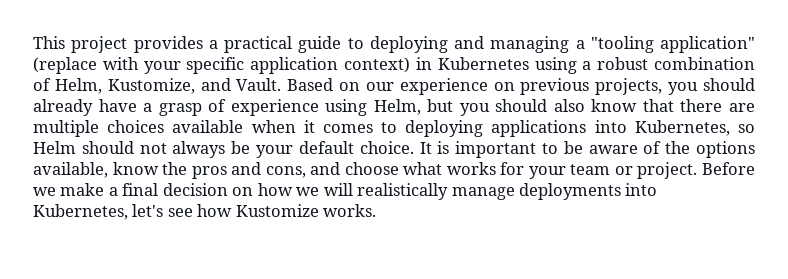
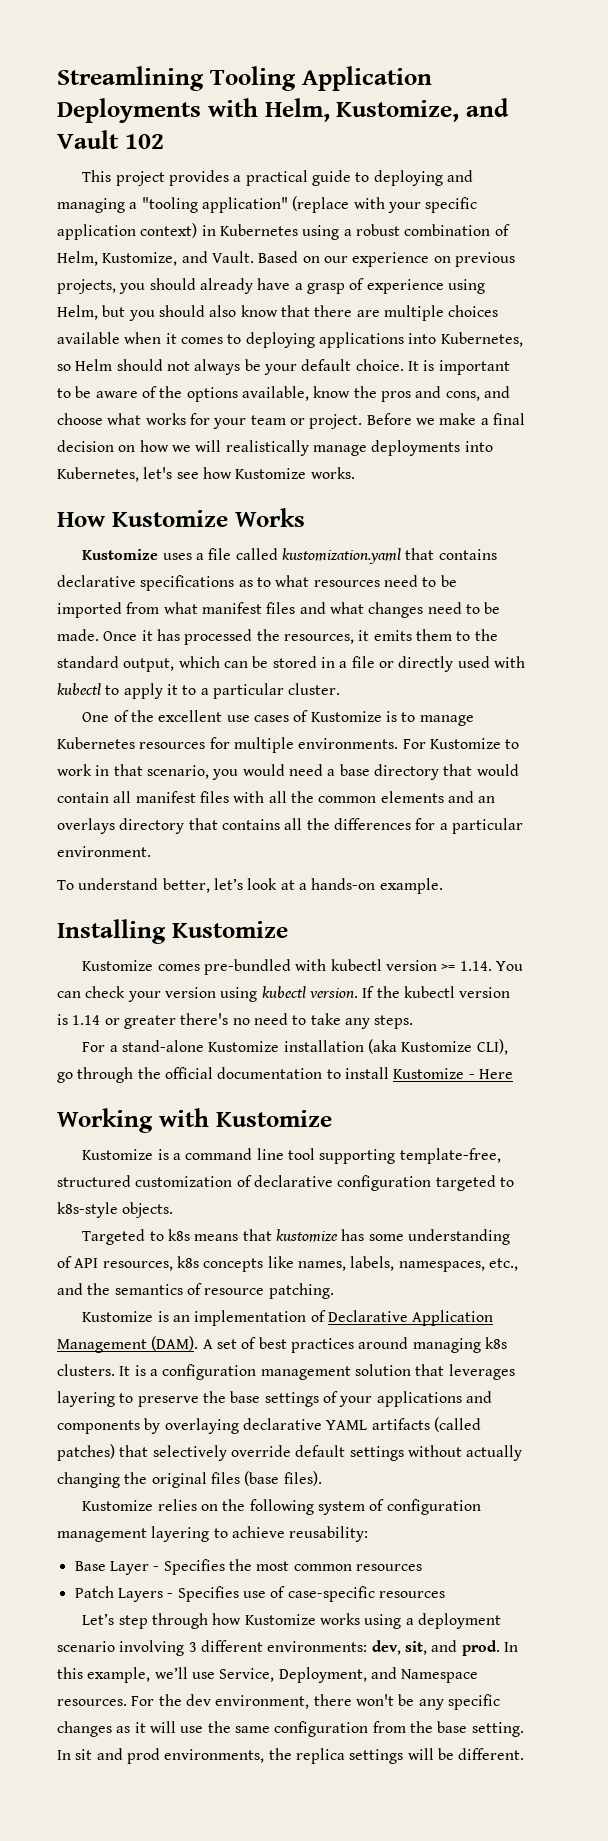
(33, 42) none -> [57,66,432,91] [57,98,509,123] [57,130,164,149] Streamlining Tooling Application Deployments with Helm, Kustomize, and Vault 102 //
(377, 210) none -> [57,508,305,527] [82,548,497,564] [57,575,457,591] [57,602,501,618] [57,629,498,645] [57,656,525,672] [57,683,341,699] [82,710,474,726] [57,737,520,753] [57,764,519,780] [57,791,496,803] [57,818,523,834] [57,846,151,857] [57,878,443,894] [57,919,288,944] [82,959,523,975] [57,986,511,1002] [57,1013,414,1029] [82,1039,508,1055] [57,1067,513,1083] [57,1108,332,1133] [82,1148,501,1164] [57,1175,514,1191] [57,1202,174,1218] [82,1229,510,1245] [57,1256,518,1272] [57,1283,334,1299] [82,1310,494,1326] [57,1336,507,1353] [57,1364,515,1380] [57,1391,492,1407] [57,1417,481,1434] [57,1444,523,1461] [57,1471,322,1488] [82,1499,481,1515] [57,1526,369,1542] [74,1559,422,1575] [74,1586,445,1602] [82,1613,501,1629] [57,1640,518,1656] [57,1667,479,1683] [57,1694,500,1710] [57,1721,524,1737] [57,1748,525,1764] // How Kustomize Works // Kustomize uses a file called kustomization.yaml that contains declarative specifications as to what resources need to be imported from what manifest files and what changes need to be made. Once it has processed the resources, it emits them to the standard output, which can be stored in a file or directly used with kubectl to apply it to a particular cluster. // One of the excellent use cases of Kustomize is to manage Kubernetes resources for multiple environments. For Kustomize to work in that scenario, you would need a base directory that would contain all manifest files with all the common elements and an overlays directory that contains all the differences for a particular environment. // To understand better, let’s look at a hands-on example. // Installing Kustomize // Kustomize comes pre-bundled with kubectl version >= 1.14. You can check your version using kubectl version. If the kubectl version is 1.14 or greater there's no need to take any steps. // For a stand-alone Kustomize installation (aka Kustomize CLI), go through the official documentation to install Kustomize - Here // Working with Kustomize // Kustomize is a command line tool supporting template-free, structured customization of declarative configuration targeted to k8s-style objects. // Targeted to k8s means that kustomize has some understanding of API resources, k8s concepts like names, labels, namespaces, etc., and the semantics of resource patching. // Kustomize is an implementation of Declarative Application Management (DAM). A set of best practices around managing k8s clusters. It is a configuration management solution that leverages layering to preserve the base settings of your applications and components by overlaying declarative YAML artifacts (called patches) that selectively override default settings without actually changing the original files (base files). // Kustomize relies on the following system of configuration management layering to achieve reusability: // Base Layer - Specifies the most common resources // Patch Layers - Specifies use of case-specific resources // Let’s step through how Kustomize works using a deployment scenario involving 3 different environments: dev, sit, and prod. In this example, we’ll use Service, Deployment, and Namespace resources. For the dev environment, there won't be any specific changes as it will use the same configuration from the base setting. In sit and prod environments, the replica settings will be different.

